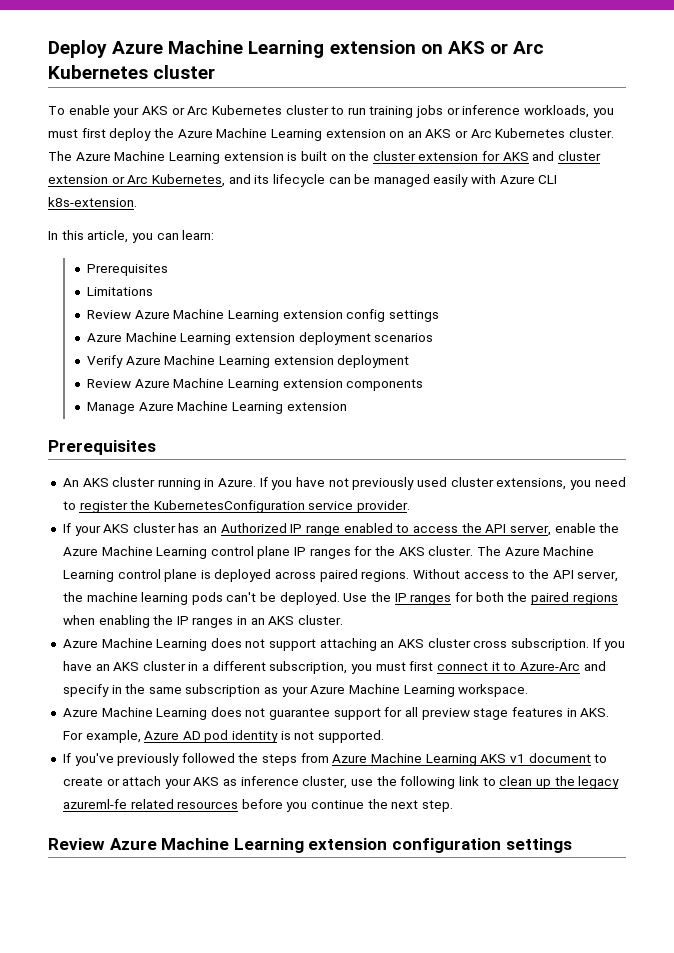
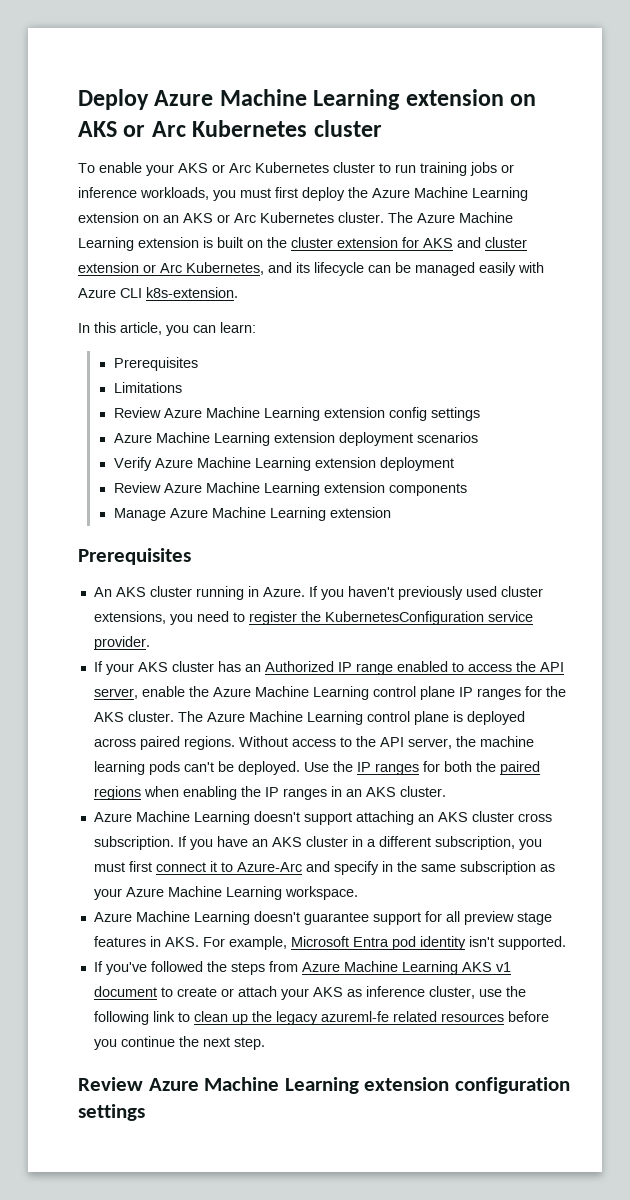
[296,477,349,487] have not -> [347,586,394,597] haven't
[210,638,266,648] does not -> [253,811,300,822] doesn't
[210,707,266,717] does not -> [253,911,300,922] doesn't
[144,730,315,743] Azure AD pod identity is not -> [290,936,494,950] Microsoft Entra pod identity isn't
[117,753,180,766] previously -> (147, 968) none

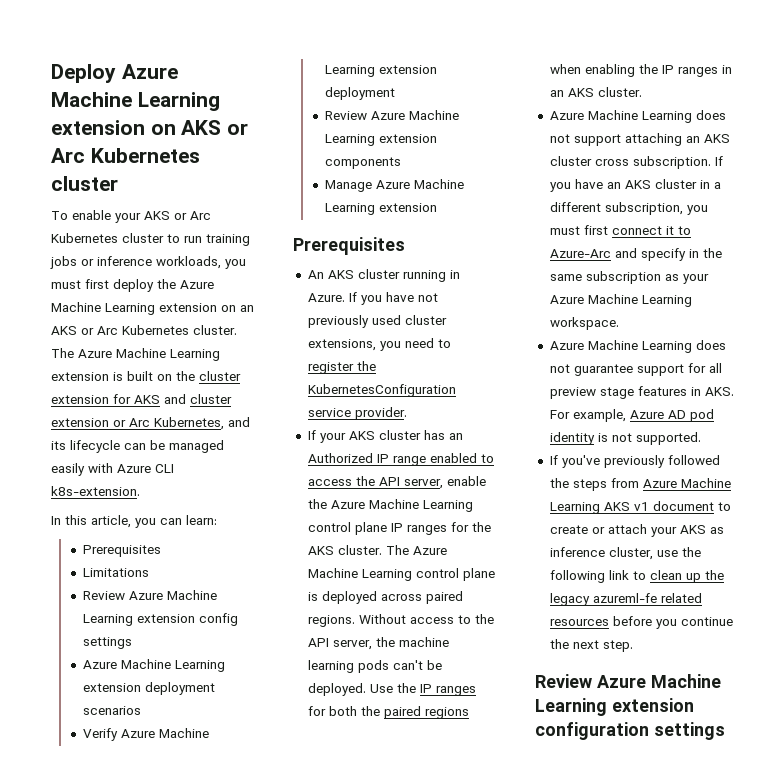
[347,586,394,597] haven't -> [385,292,438,302] have not
[253,811,300,822] doesn't -> [695,110,726,120] [549,134,570,143] does not
[253,911,300,922] doesn't -> [695,340,726,350] [549,364,570,373] does not
[290,936,494,950] Microsoft Entra pod identity isn't -> [629,409,714,422] [549,432,632,445] Azure AD pod identity is not
(147, 968) none -> [603,455,665,468] previously

